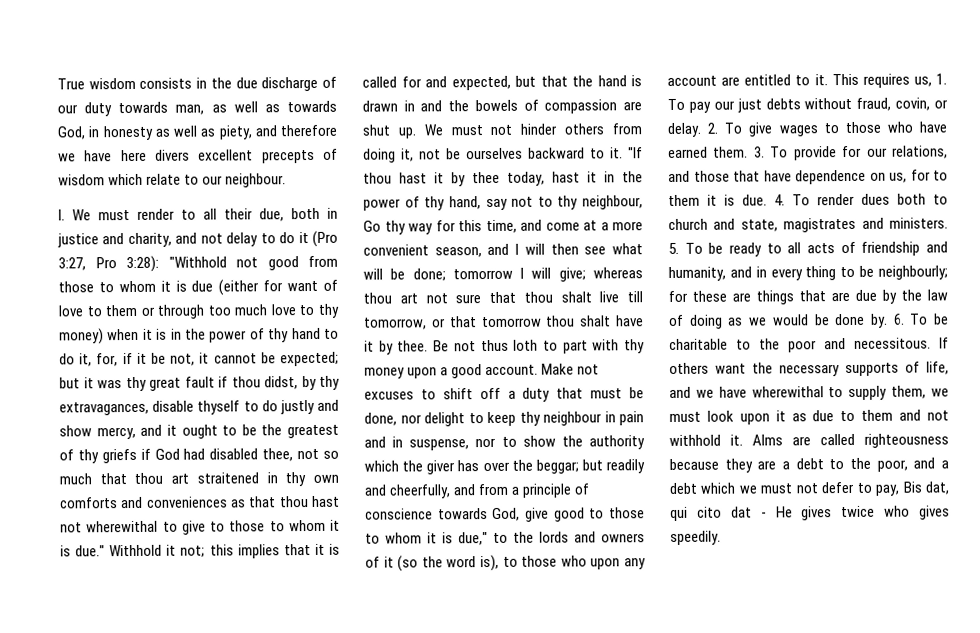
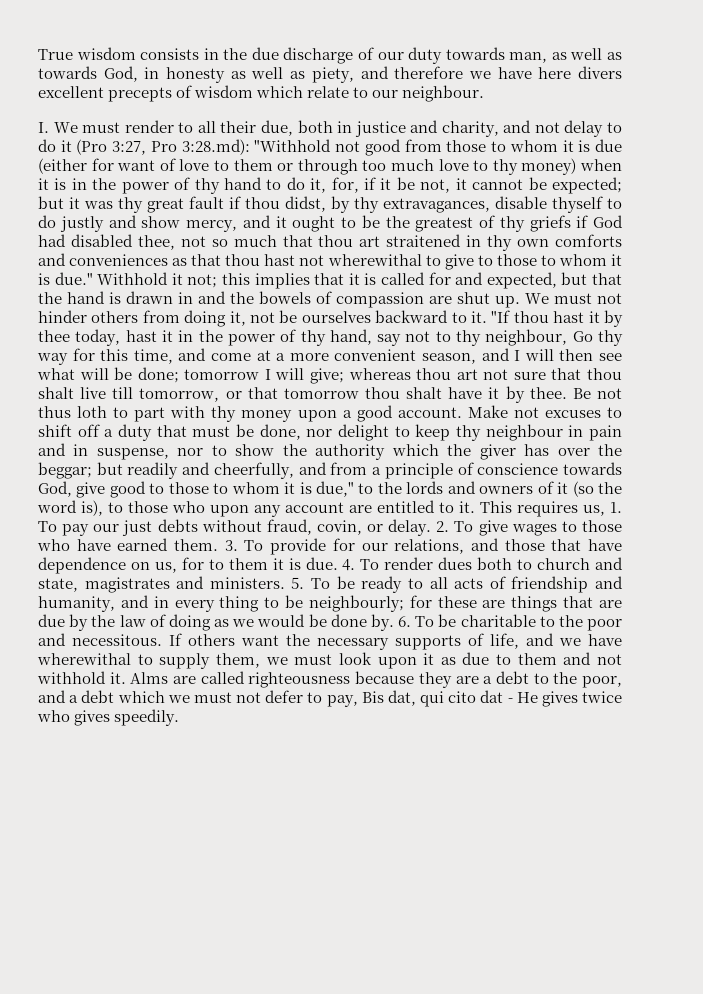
[126,255,159,273] 3:28): -> [181,139,250,155] 3:28.md):

